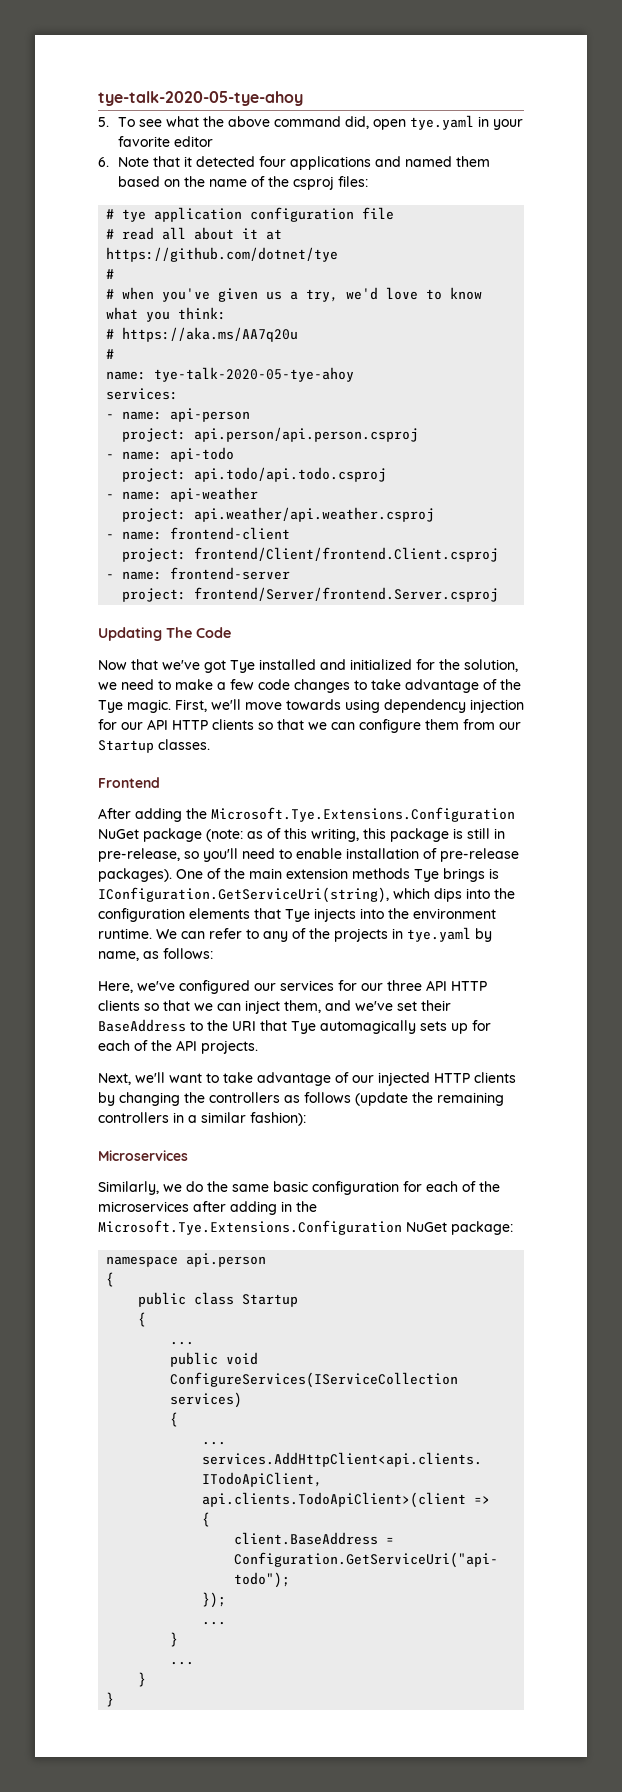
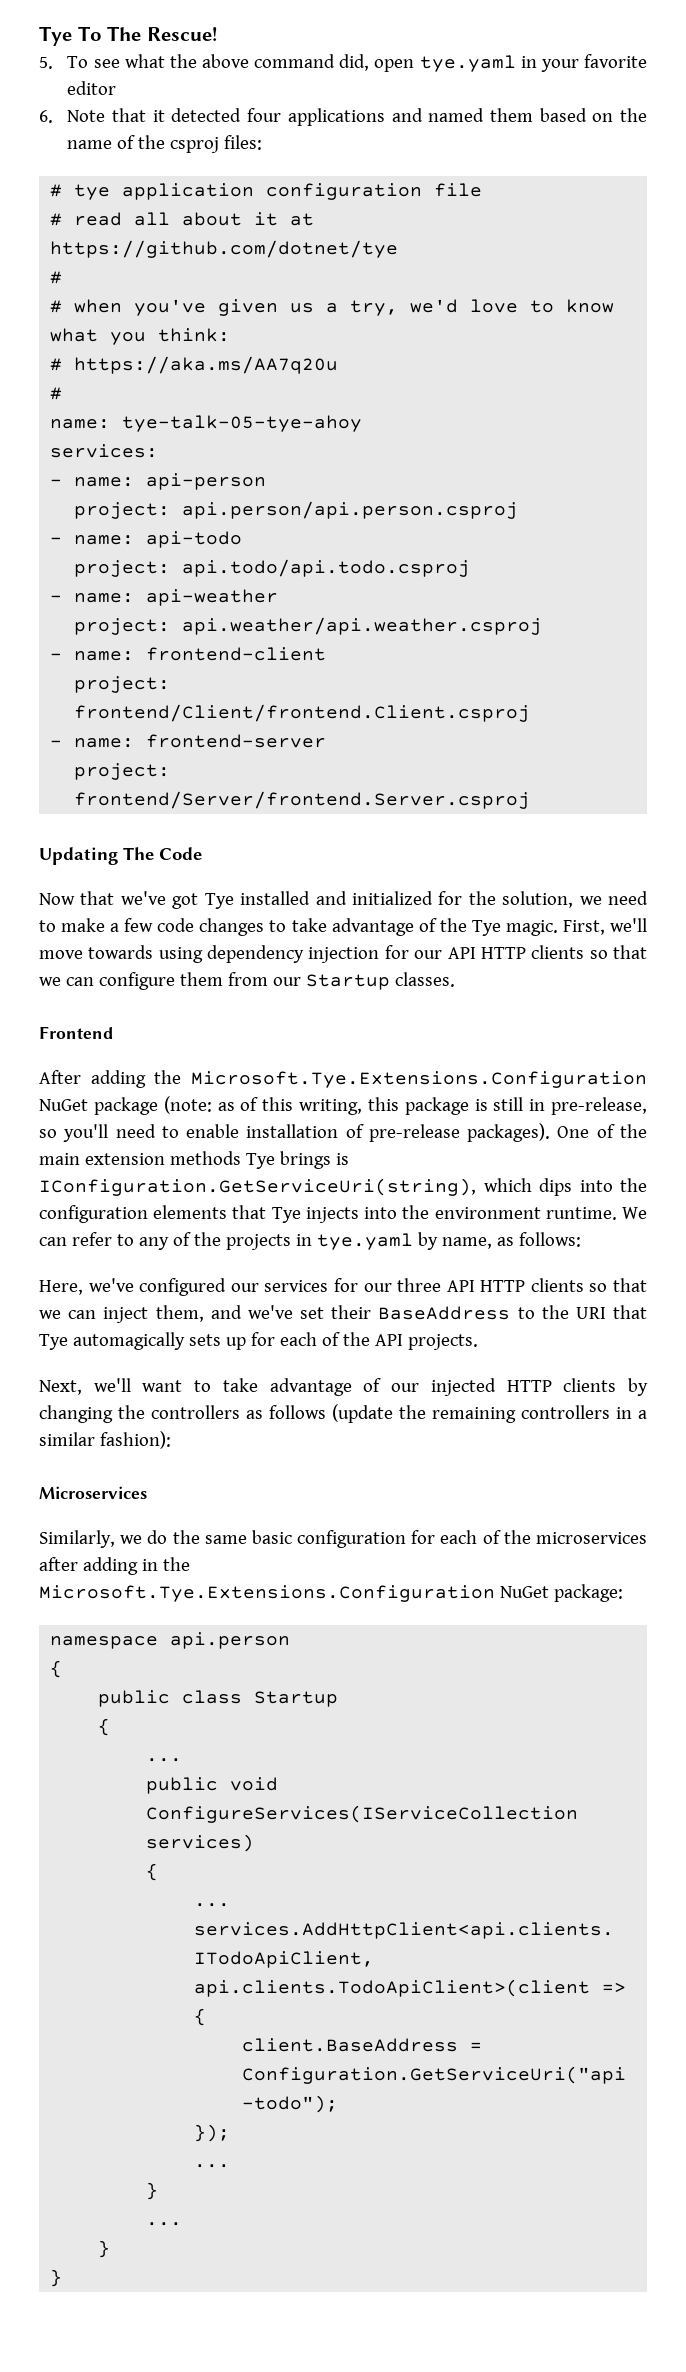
[98,91,303,106] tye-talk-2020-05-tye-ahoy -> [39,26,218,46] Tye To The Rescue!
[154,367,355,382] tye-talk-2020-05-tye-ahoy -> [122,415,363,432] tye-talk-05-tye-ahoy

